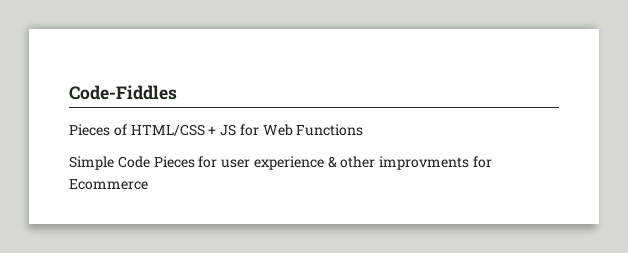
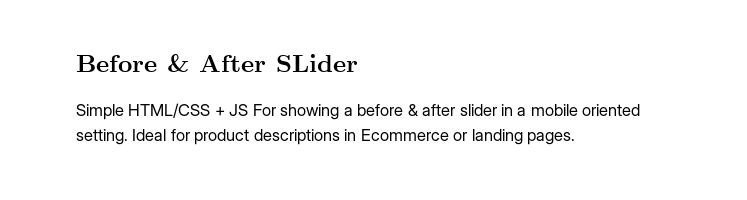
[69,85,177,100] [69,124,364,136] [69,156,493,170] [69,179,148,190] Code-Fiddles // Pieces of HTML/CSS + JS for Web Functions // Simple Code Pieces for user experience & other improvments for Ecommerce -> [76,54,358,72] [76,103,641,120] [76,129,576,145] Before & After SLider // Simple HTML/CSS + JS For showing a before & after slider in a mobile oriented setting. Ideal for product descriptions in Ecommerce or landing pages.

